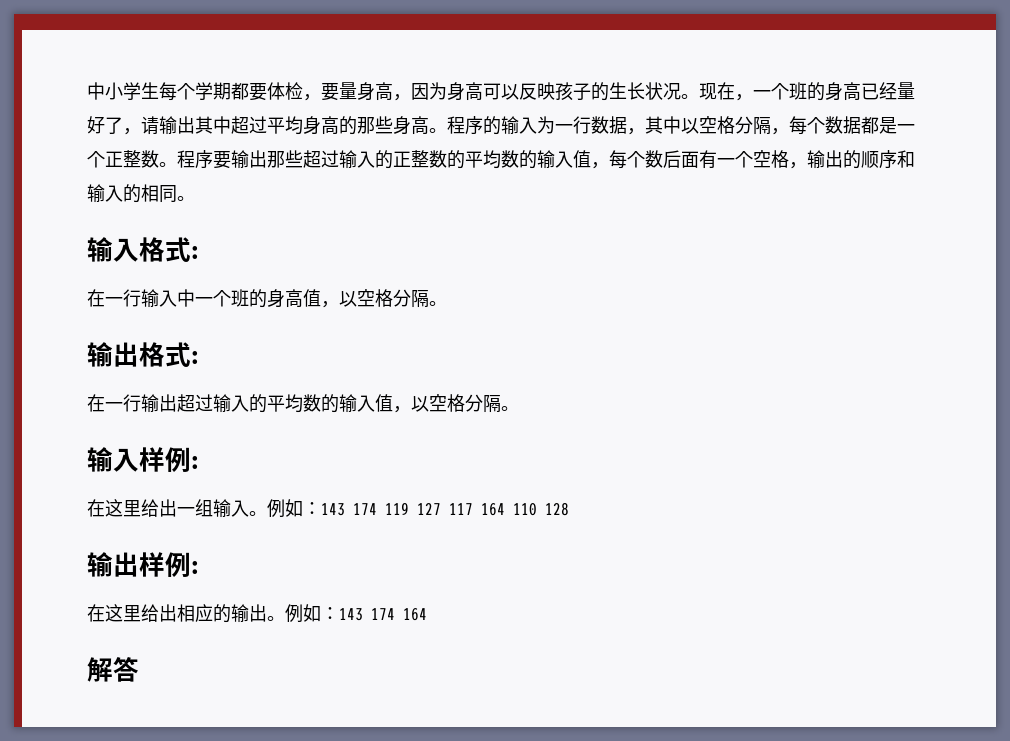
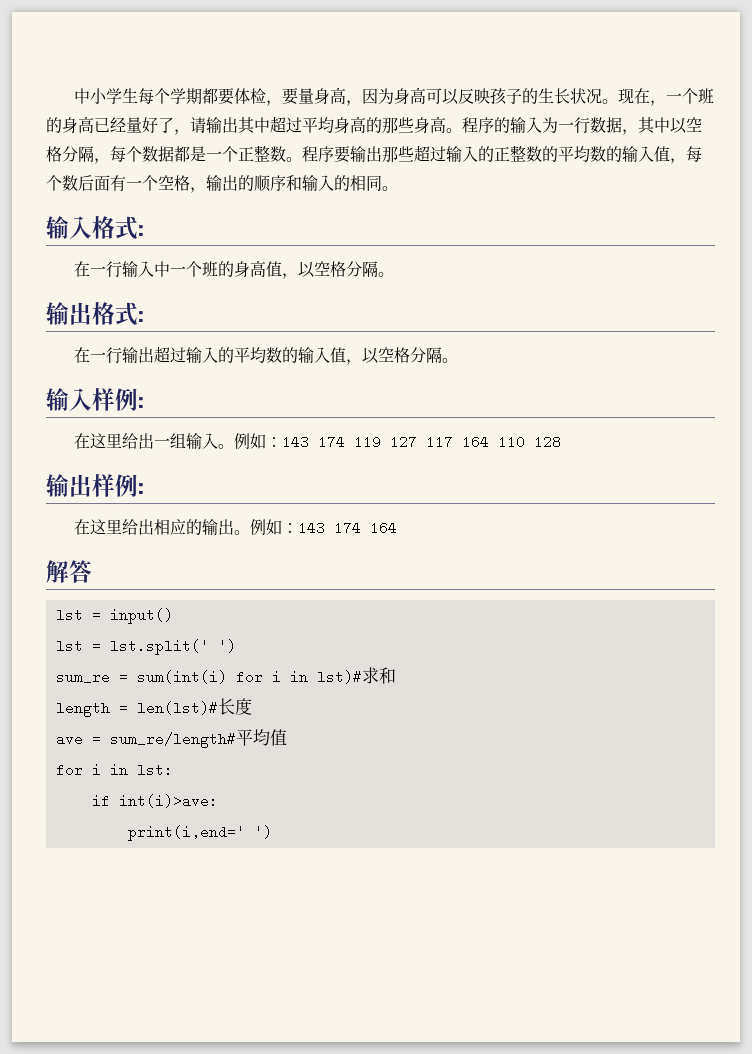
(139, 669) none -> [55,608,173,624] [55,639,236,655] [55,667,396,684] [55,698,252,717] [55,729,287,748] [55,763,173,777] [91,794,218,808] [127,825,272,841] // lst = input() // lst = lst.split(' ') // sum_re = sum(int(i) for i in lst)#求和 // length = len(lst)#长度 // ave = sum_re/length#平均值 // for i in lst: // if int(i)>ave: // print(i,end=' ')

